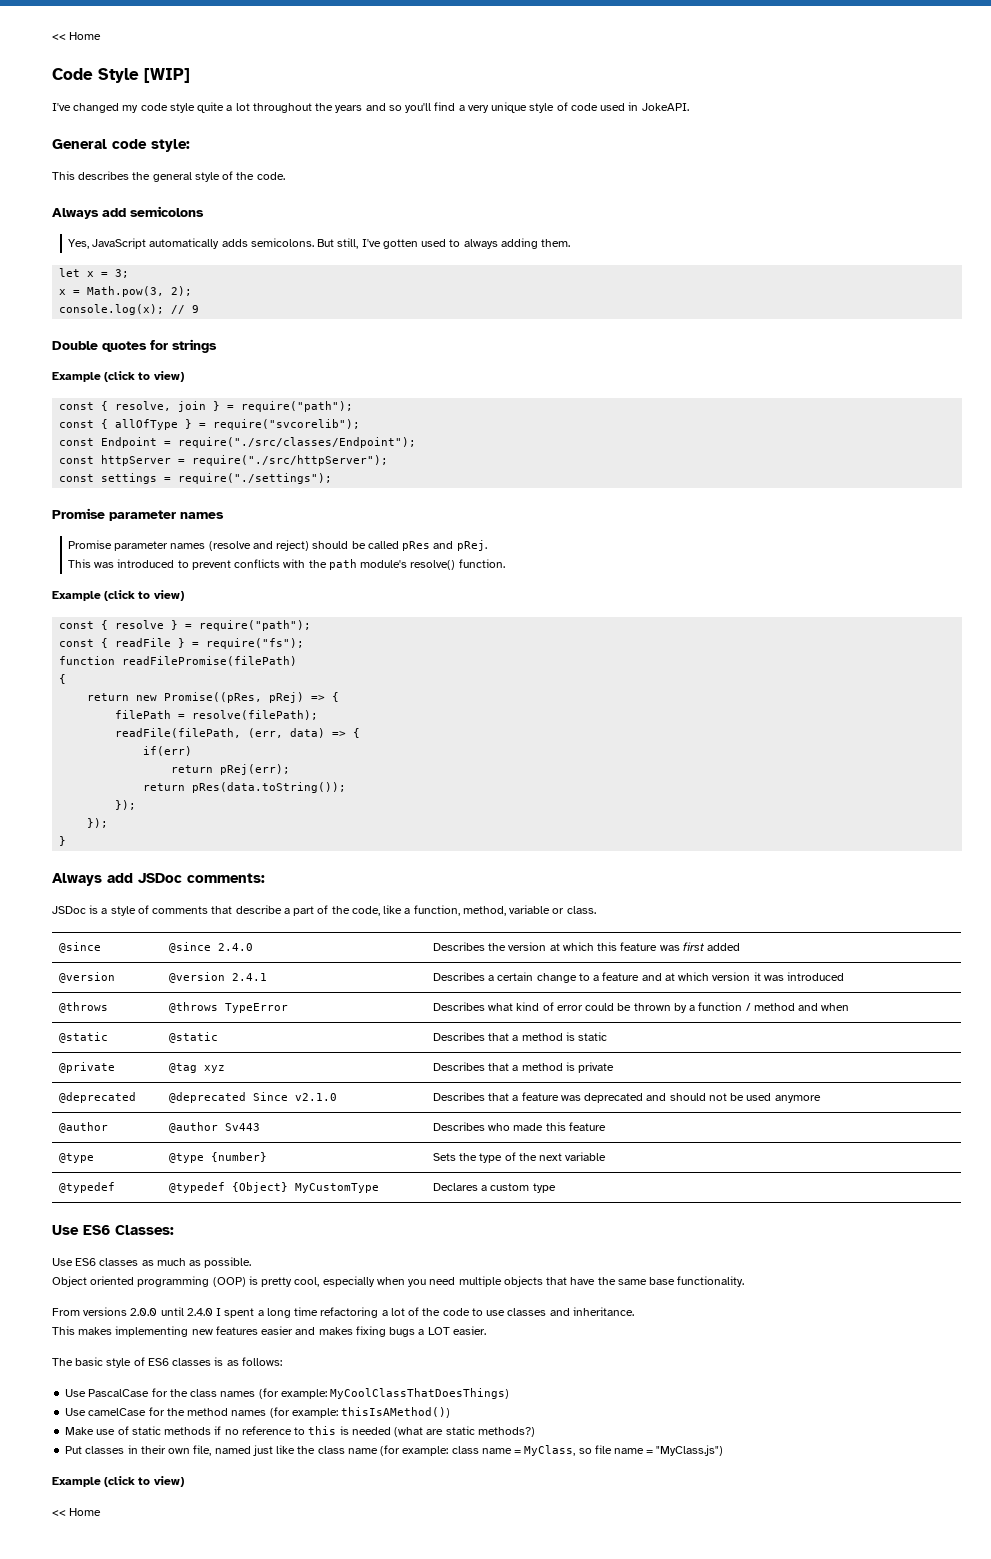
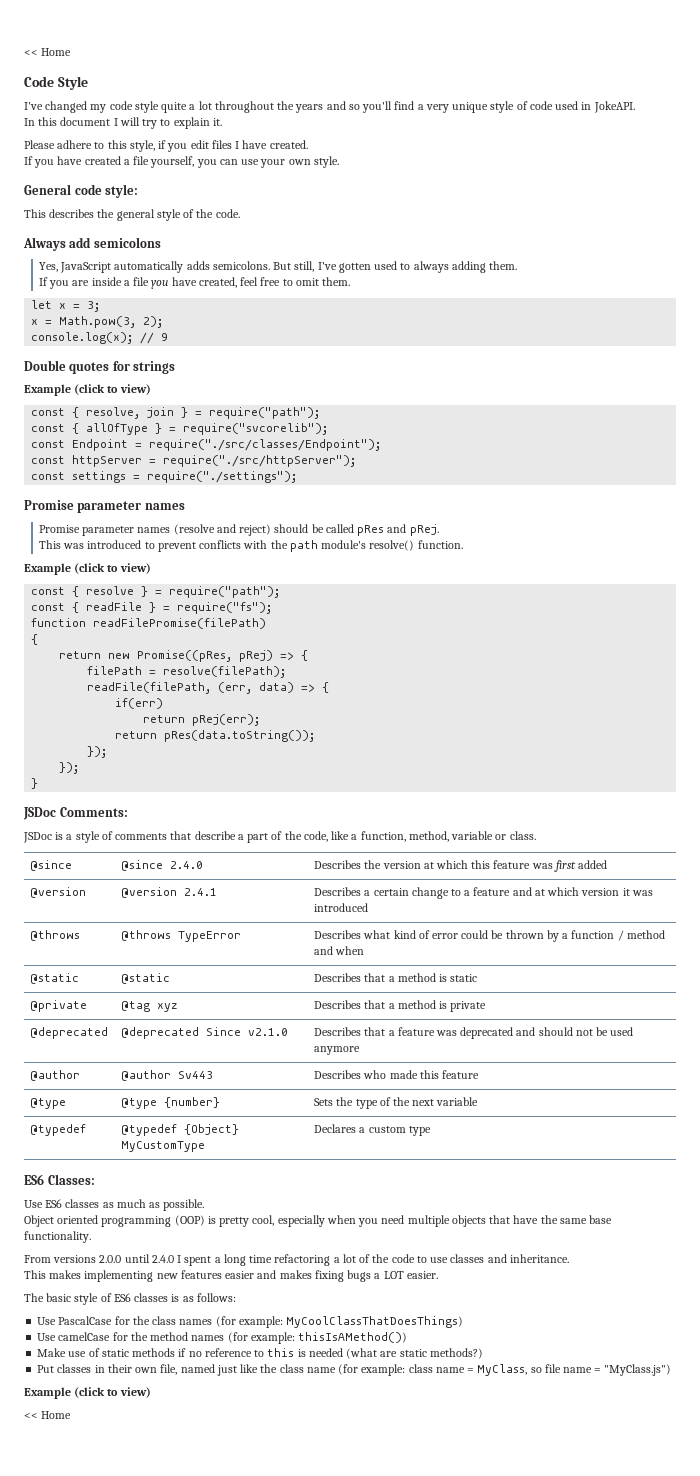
[144,68,190,83] [WIP] -> (88, 83) none
(689, 107) none -> [24,117,222,129] [24,140,308,152] [24,156,339,168] // In this document I will try to explain it. // Please adhere to this style, if you edit files I have created. // If you have created a file yourself, you can use your own style.
(571, 243) none -> [38,277,351,289] // If you are inside a file you have created, feel free to omit them.
[52,873,265,886] Always add JSDoc comments: -> [23,807,128,820] JSDoc Comments:
[52,1225,79,1235] Use -> (431, 1131) none

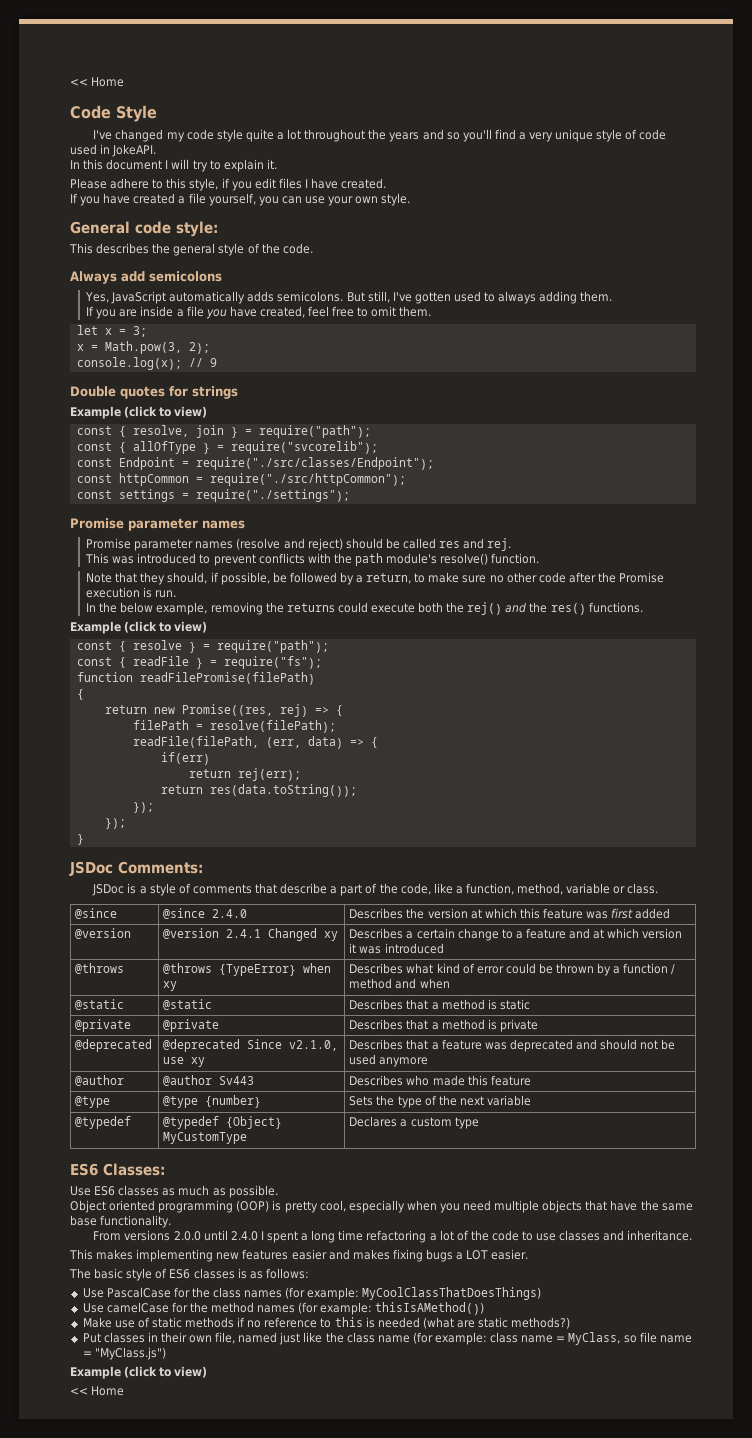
[72,455,357,467] httpServer = require("./src/httpServer"); -> [118,473,406,486] httpCommon = require("./src/httpCommon");
[357,524,439,536] pRes and pRej. -> [439,538,512,551] res and rej.
(463, 544) none -> [86,572,665,585] [86,587,177,598] [86,602,643,615] // Note that they should, if possible, be followed by a return, to make sure no other code after the Promise execution is run. // In the below example, removing the returns could execute both the rej() and the res() functions.
[137,650,274,662] Promise((pRes, pRej) -> [181,704,308,717] Promise((res, rej)
[192,714,261,726] [115,730,316,742] pRej(err); // return pRes(data.toString()); -> [237,768,301,781] [160,784,357,797] rej(err); // return res(data.toString());
(218, 892) none -> [268,928,339,941] Changed xy
[178,931,242,942] TypeError -> [219,963,332,976] [163,981,178,991] {TypeError} when xy
[121,1001,179,1012] @tag xyz -> [163,1019,220,1032] @private
[248,1028,289,1036] v2.1.0 -> [289,1040,339,1051] [163,1057,206,1067] v2.1.0, use xy

